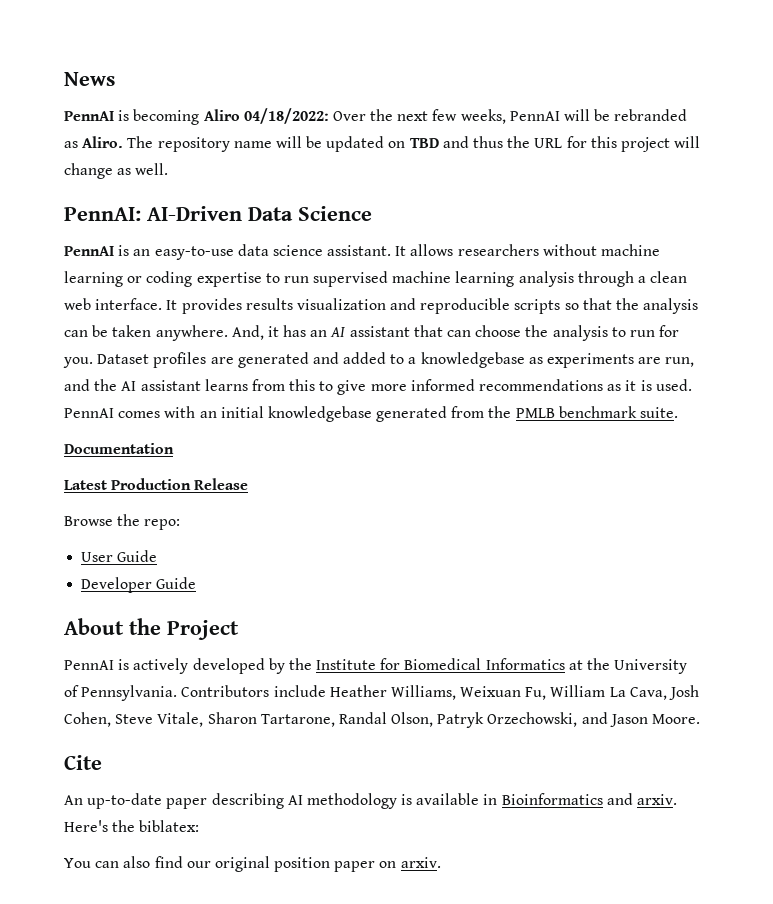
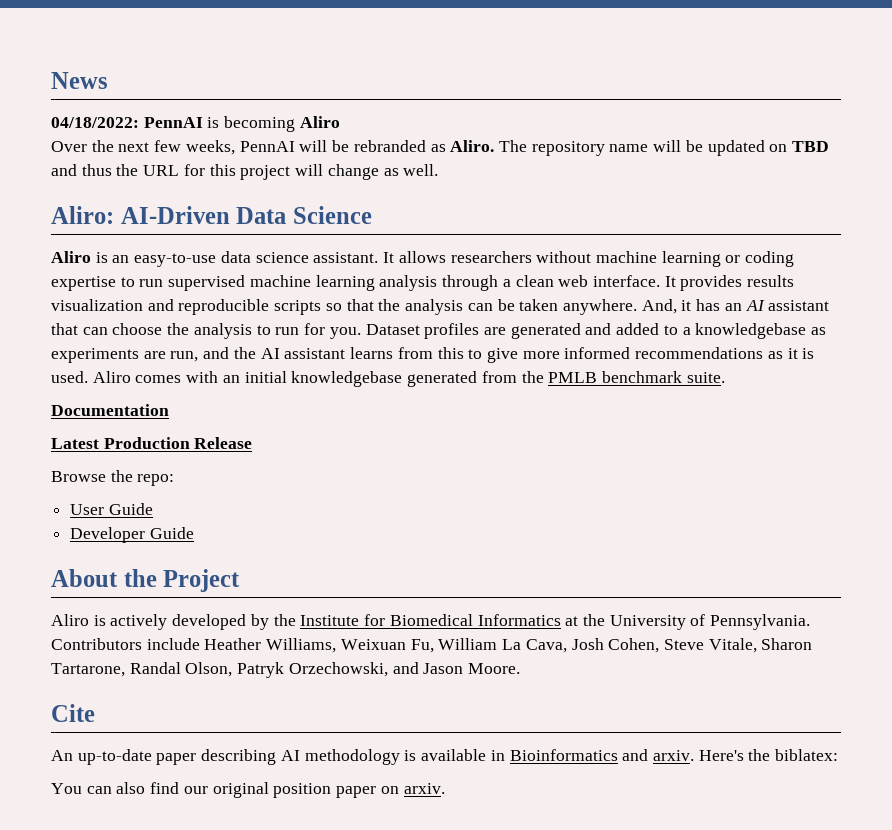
(115, 79) none -> [51,117,139,128] 04/18/2022:
[243,108,329,124] 04/18/2022: -> (340, 122) //
[64,207,141,221] PennAI: -> [51,206,114,224] Aliro:
[64,246,114,256] PennAI -> [51,251,91,263] Aliro
[64,408,114,418] PennAI -> [92,371,131,383] Aliro
[64,660,114,670] PennAI -> [51,614,89,626] Aliro

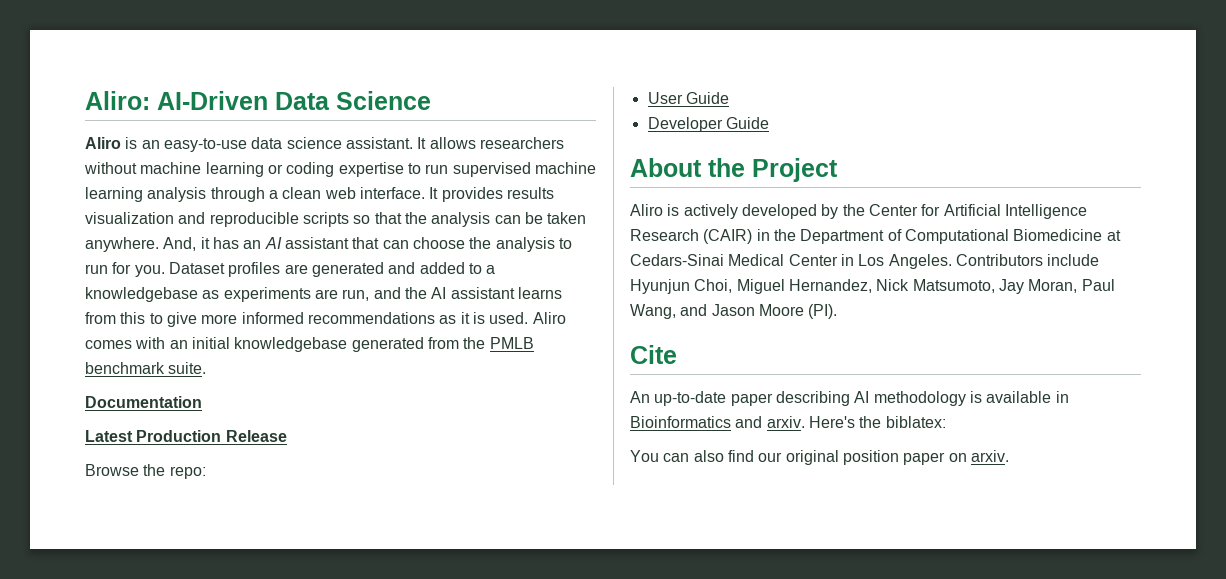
[51,72,108,89] [51,116,340,132] [51,140,830,156] [51,164,439,180] News // 04/18/2022: PennAI is becoming Aliro // Over the next few weeks, PennAI will be rebranded as Aliro. The repository name will be updated on TBD and thus the URL for this project will change as well. // -> (85, 100) none
[300,614,811,630] [51,638,813,653] [51,662,521,678] Institute for Biomedical Informatics at the University of Pennsylvania. Contributors include Heather Williams, Weixuan Fu, William La Cava, Josh Cohen, Steve Vitale, Sharon Tartarone, Randal Olson, Patryk Orzechowski, and Jason Moore. -> [868,204,1087,219] [630,229,1121,244] [630,254,1100,269] [630,279,1115,294] [630,304,838,319] Center for Artificial Intelligence Research (CAIR) in the Department of Computational Biomedicine at Cedars-Sinai Medical Center in Los Angeles. Contributors include Hyunjun Choi, Miguel Hernandez, Nick Matsumoto, Jay Moran, Paul Wang, and Jason Moore (PI).

